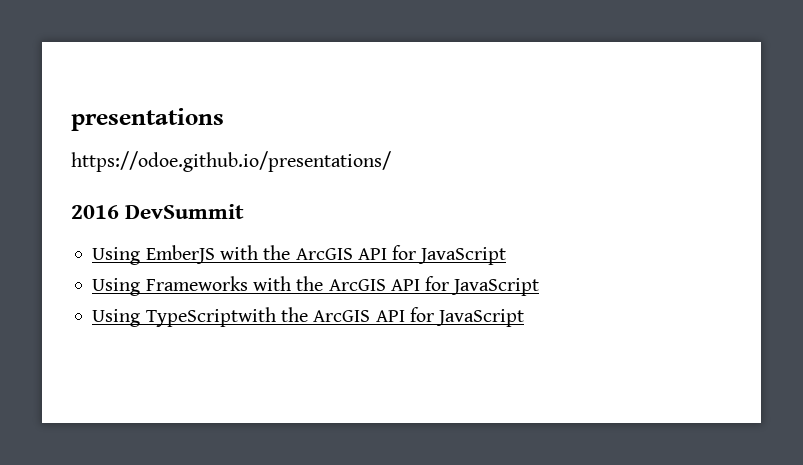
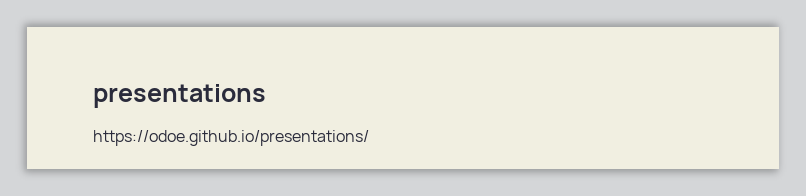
[71,204,245,219] [92,245,507,265] [92,276,540,296] [92,307,525,327] // 2016 DevSummit // Using EmberJS with the ArcGIS API for JavaScript // Using Frameworks with the ArcGIS API for JavaScript // Using TypeScriptwith the ArcGIS API for JavaScript -> (369, 138) none

